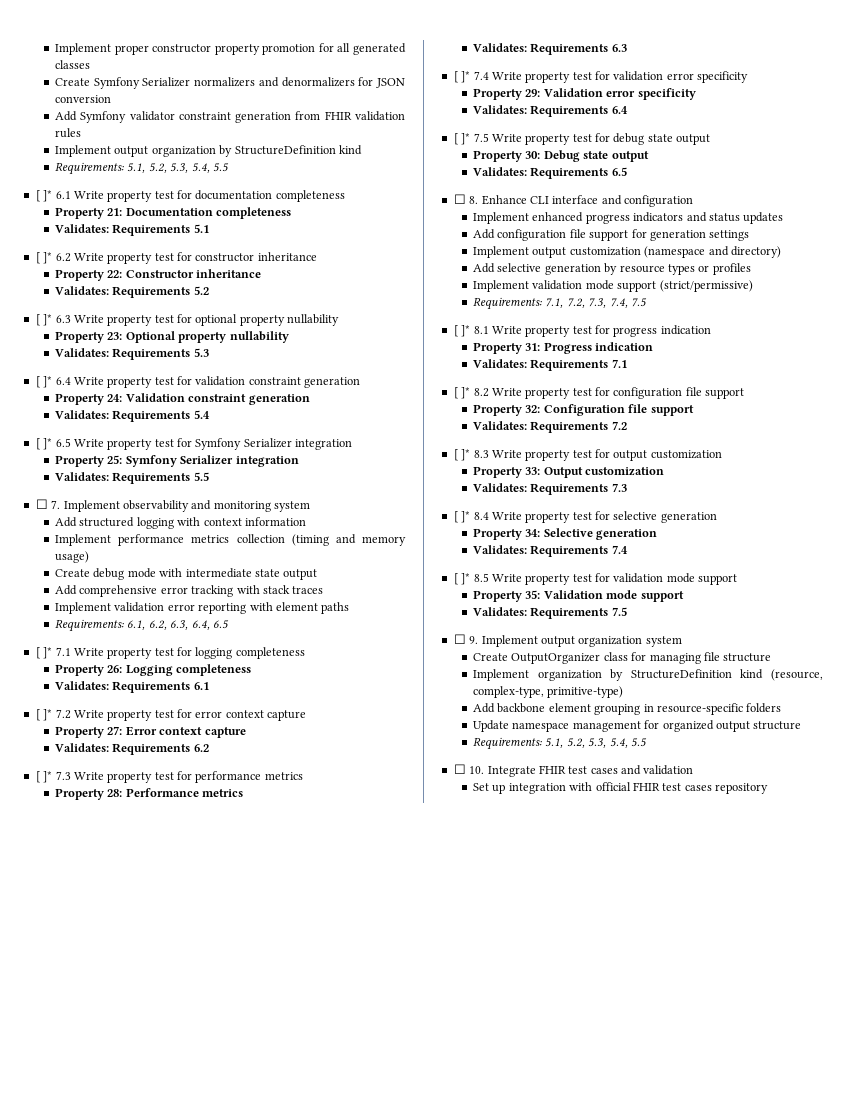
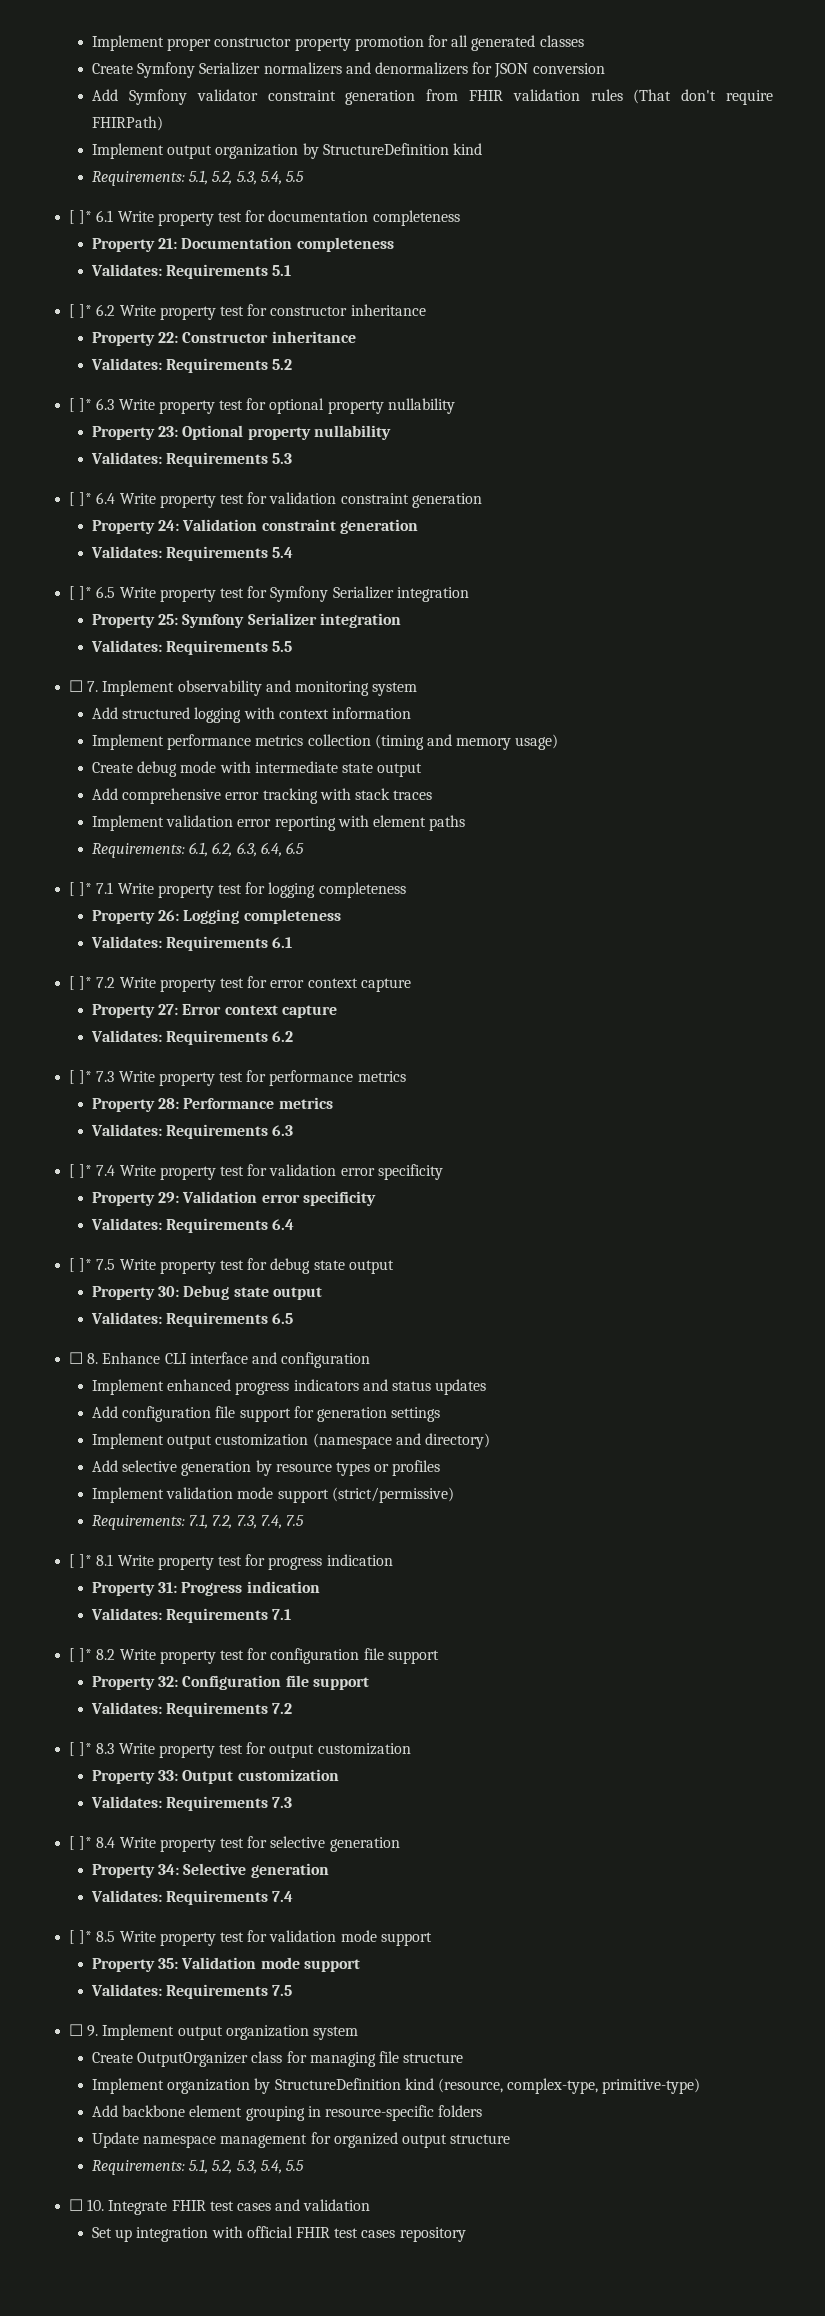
(82, 133) none -> [633,89,773,105] [92,116,164,131] (That don't require FHIRPath)

